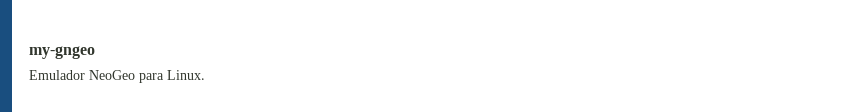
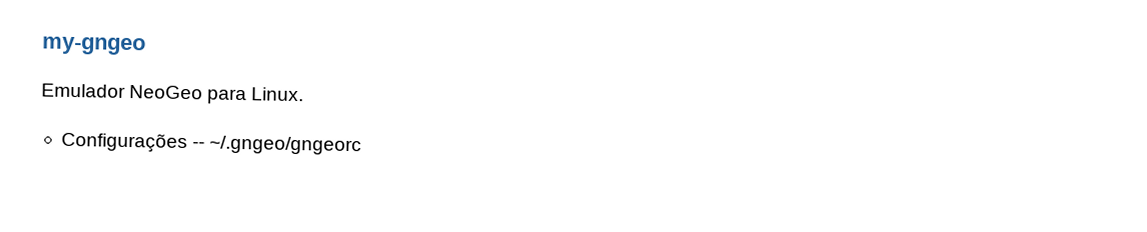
(205, 75) none -> [60,131,363,156] // Configurações -- ~/.gngeo/gngeorc

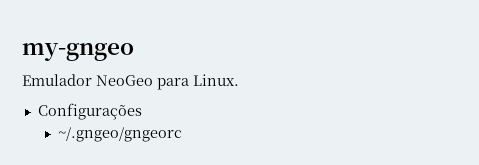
[192,141,206,149] -- -> (142, 111) //

